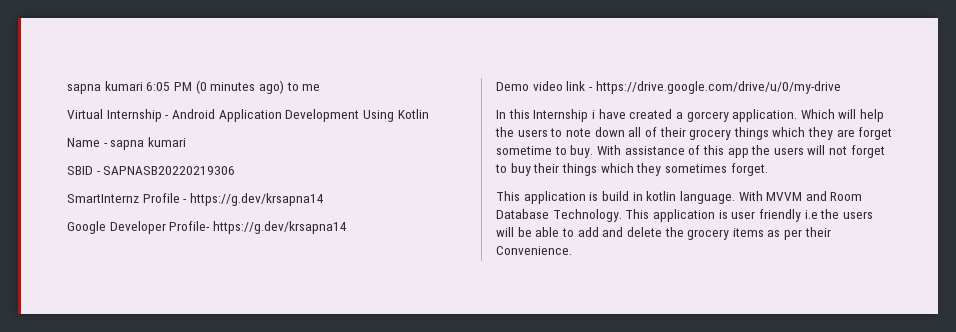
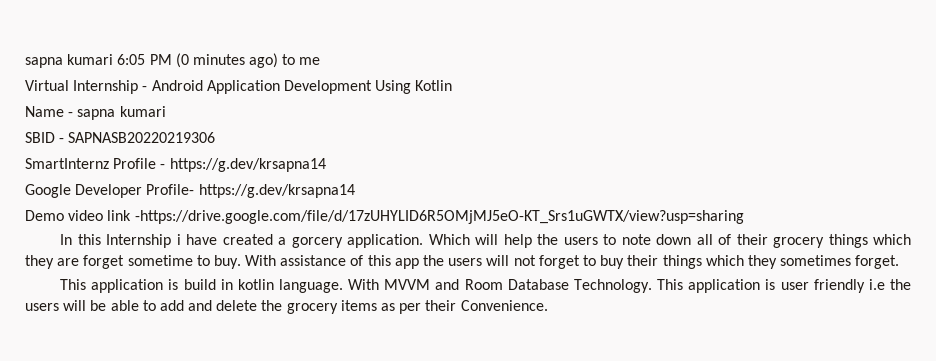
[588,81,841,94] - https://drive.google.com/drive/u/0/my-drive -> [134,210,744,224] -https://drive.google.com/file/d/17zUHYLID6R5OMjMJ5eO-KT_Srs1uGWTX/view?usp=sharing

